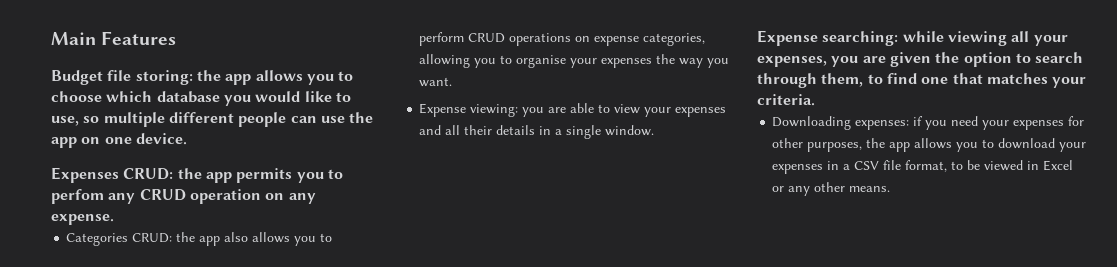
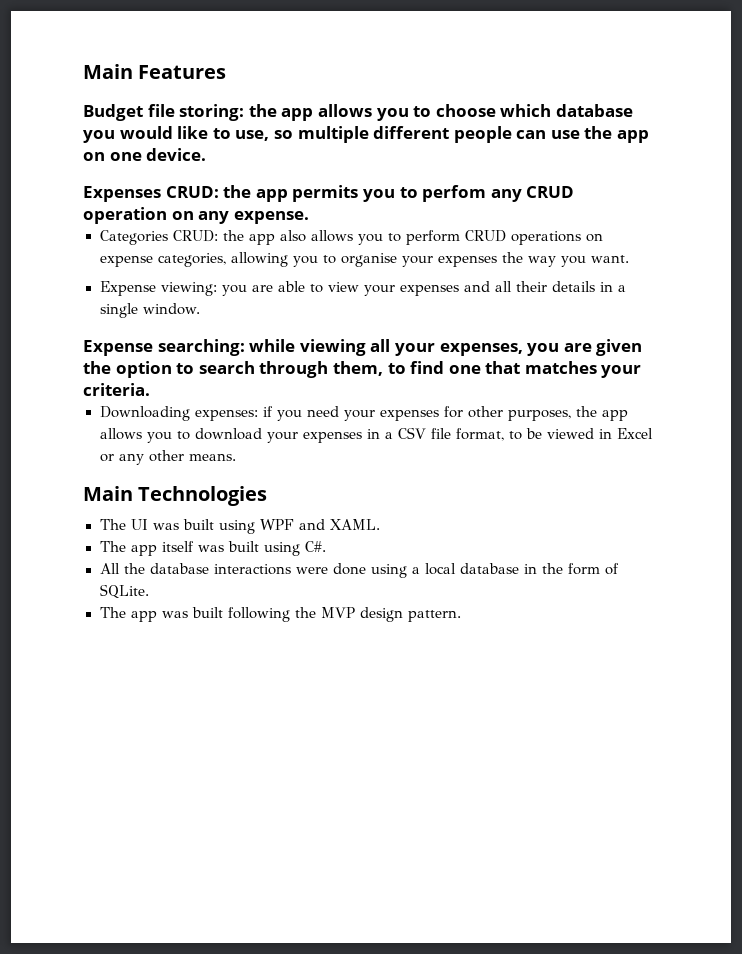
(891, 189) none -> [83,486,268,506] [99,519,380,534] [99,541,326,556] [99,563,619,578] [99,584,149,599] [99,607,461,622] // Main Technologies // The UI was built using WPF and XAML. // The app itself was built using C#. // All the database interactions were done using a local database in the form of SQLite. // The app was built following the MVP design pattern.

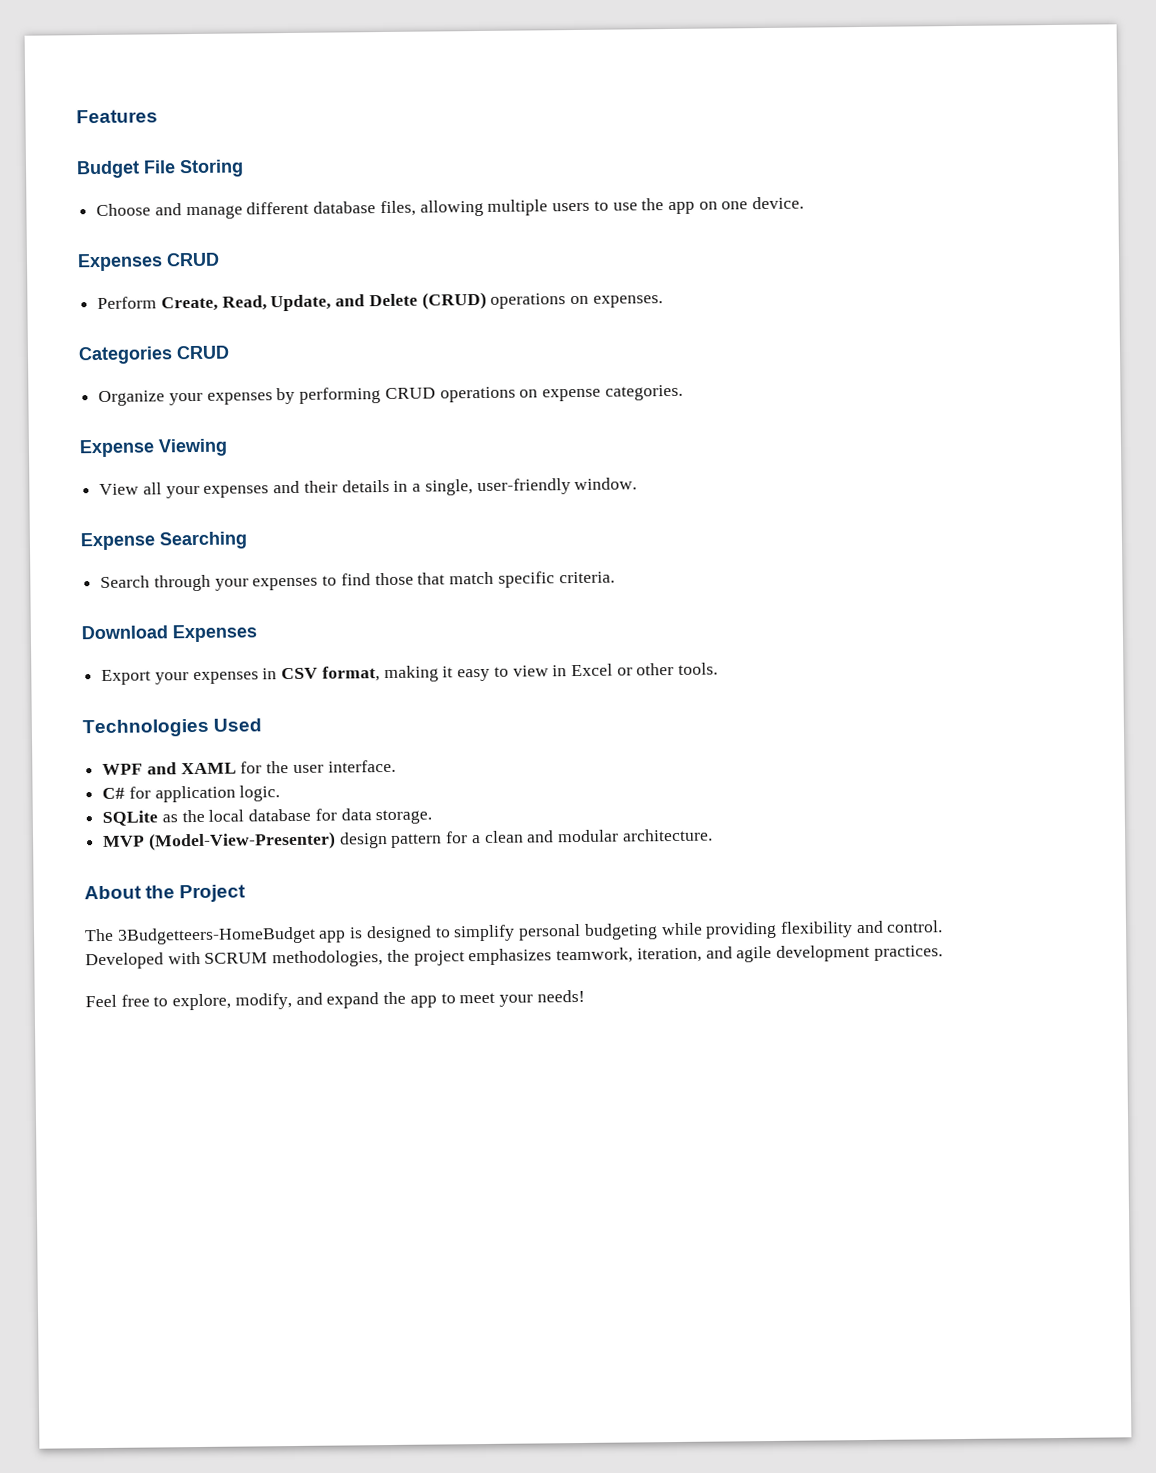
[83,64,133,79] Main -> (76, 116) none
[147,104,633,121] [83,126,547,143] file storing: the app allows you to choose which database you would like to use, so multiple different people can -> [143,159,244,178] [96,199,609,220] File Storing // Choose and manage different database files, allowing multiple users to
[165,185,575,202] [83,207,309,224] [99,230,603,245] [99,252,629,267] [99,281,359,296] CRUD: the app permits you to perfom any CRUD operation on any expense. // Categories CRUD: the app also allows you to perform CRUD operations on expense categories, allowing you to organise your expenses the way you want. // Expense viewing: you are able to view -> [166,252,220,267] [97,291,663,312] [78,345,230,365] [98,384,683,407] [79,438,228,458] [99,482,162,495] CRUD // Perform Create, Read, Update, and Delete (CRUD) operations on expenses. // Categories CRUD // Organize your expenses by performing CRUD operations on expense categories. // Expense Viewing // View all
[494,281,512,292] all -> (301, 487) none
[99,303,138,318] single -> [424,478,571,496] single, user-friendly
[157,339,643,356] [83,361,642,378] [83,383,150,396] [99,406,628,421] [99,427,653,443] [99,450,236,465] [83,486,268,506] [99,519,380,534] [99,541,326,556] [99,563,619,578] [99,584,149,599] [99,607,461,622] searching: while viewing all your expenses, you are given the option to search through them, to find one that matches your criteria. // Downloading expenses: if you need your expenses for other purposes, the app allows you to download your expenses in a CSV file format, to be viewed in Excel or any other means. // Main Technologies // The UI was built using WPF and XAML. // The app itself was built using C#. // All the database interactions were done using a local database in the form of SQLite. // The app was built following the MVP design pattern. -> [159,531,248,550] [100,571,615,592] [81,624,257,643] [101,662,719,685] [82,718,263,738] [102,759,396,775] [102,785,281,803] [102,808,433,826] [103,828,713,851] [84,884,247,903] [84,920,944,945] [85,944,943,970] [85,989,585,1011] Searching // Search through your expenses to find those that match specific criteria. // Download Expenses // Export your expenses in CSV format, making it easy to view in Excel or other tools. // Technologies Used // WPF and XAML for the user interface. // C# for application logic. // SQLite as the local database for data storage. // MVP (Model-View-Presenter) design pattern for a clean and modular architecture. // About the Project // The 3Budgetteers-HomeBudget app is designed to simplify personal budgeting while providing flexibility and control. // Developed with SCRUM methodologies, the project emphasizes teamwork, iteration, and agile development practices. // Feel free to explore, modify, and expand the app to meet your needs!

